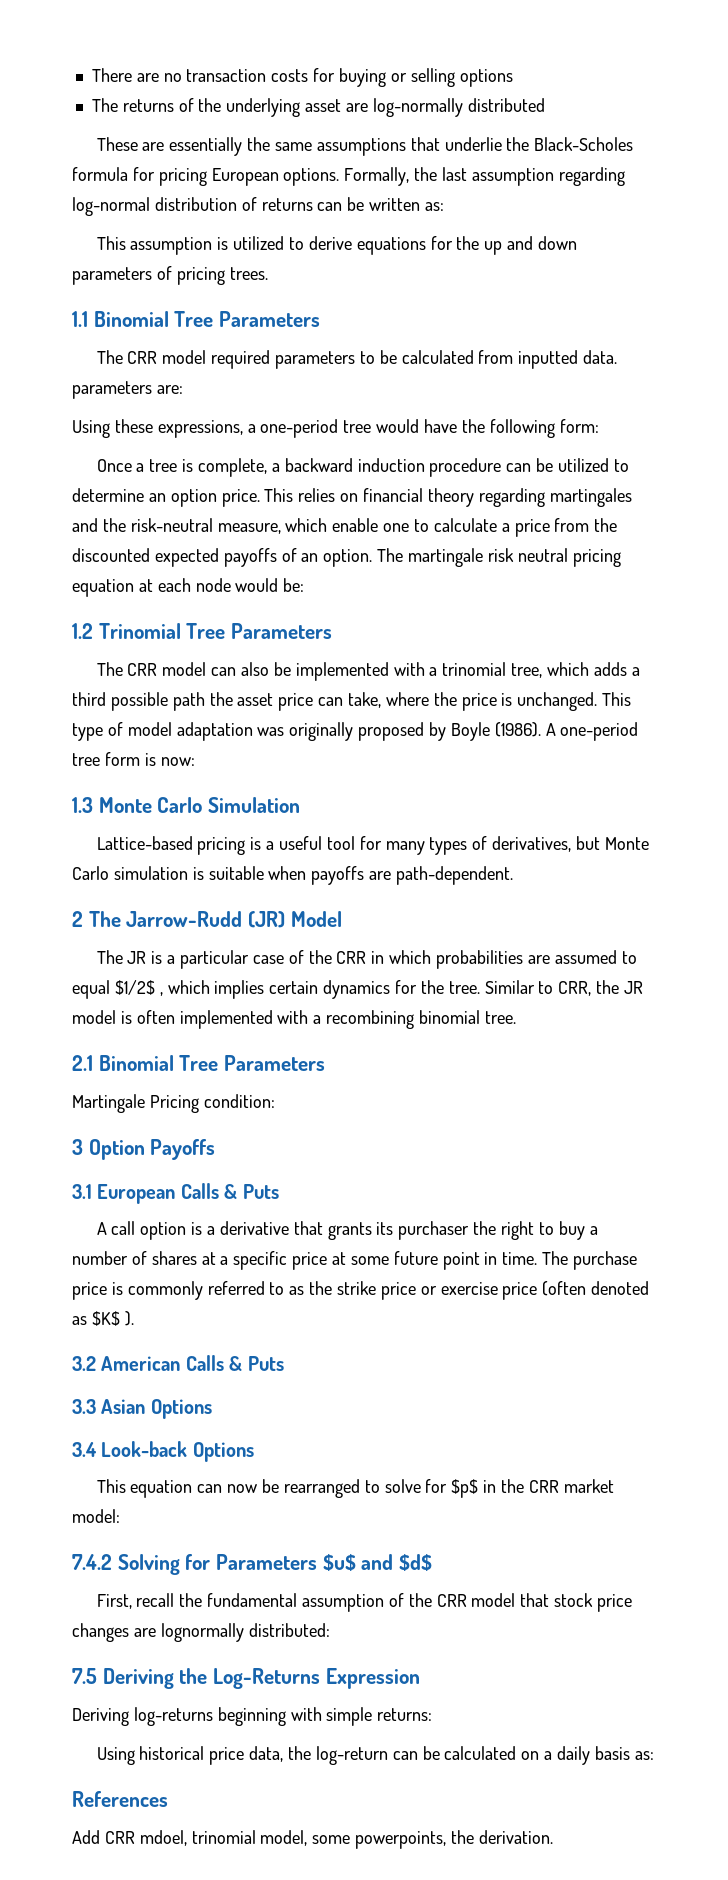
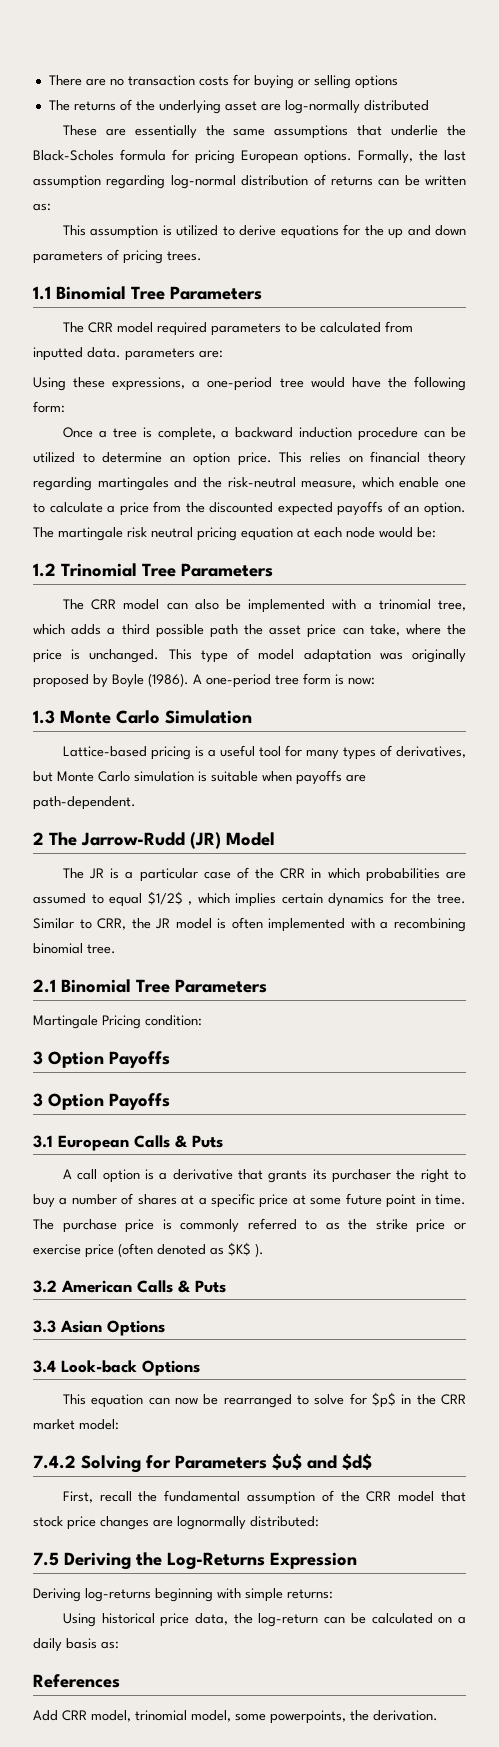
(216, 1149) none -> [33,1093,170,1110] // 3 Option Payoffs
[139,1830,187,1846] mdoel, -> [91,1710,131,1722] model,

